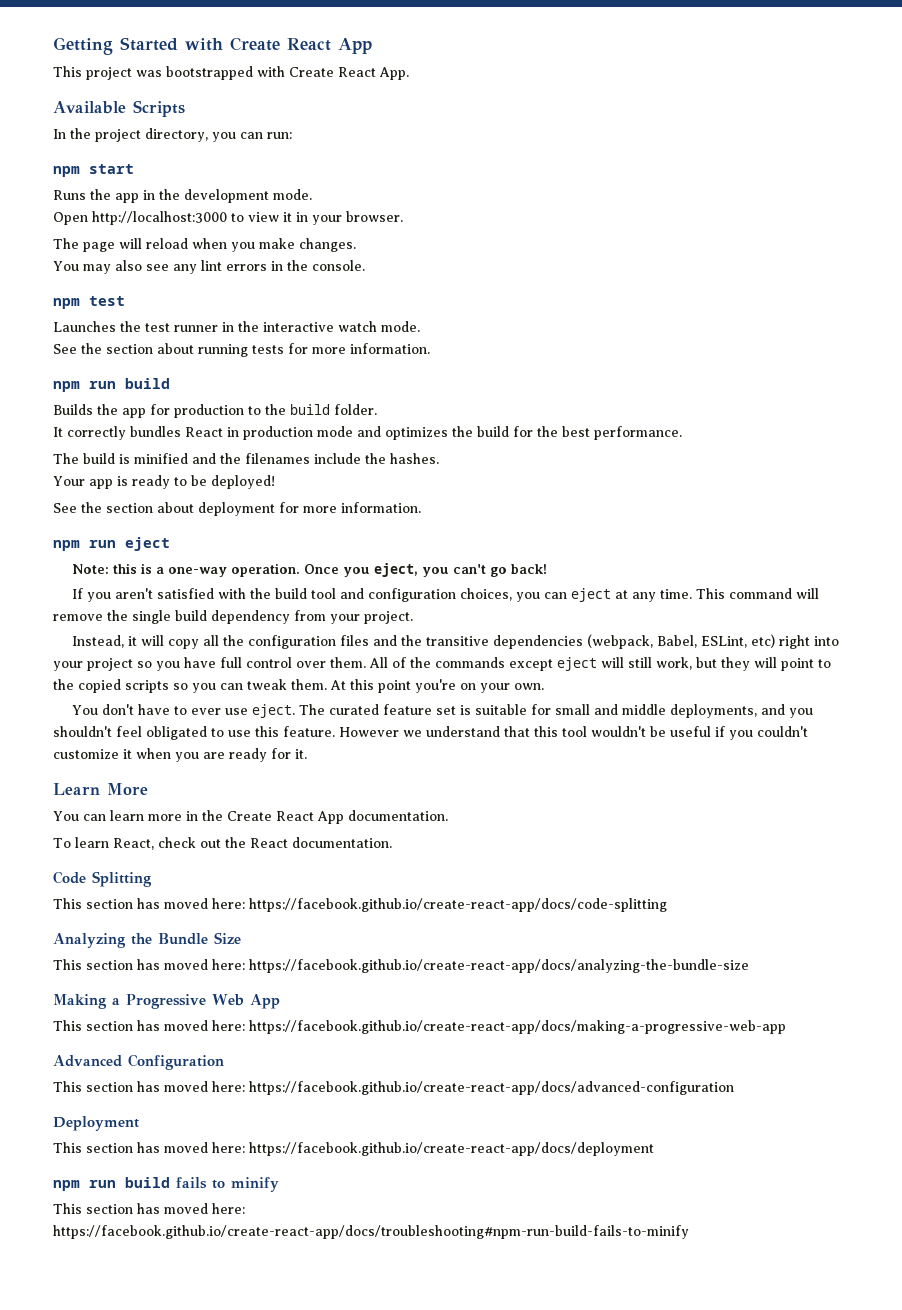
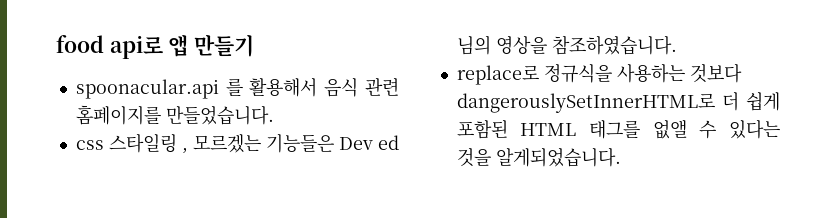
[53,37,372,55] [53,66,409,80] [53,100,185,117] [53,128,292,142] [53,164,134,177] [53,189,312,203] [53,211,403,225] [53,238,356,252] [53,260,365,274] [53,296,125,309] [53,321,420,332] [53,343,430,357] [53,378,170,392] [53,404,377,418] [53,426,682,440] [53,453,439,464] [53,475,275,489] [53,502,421,516] [53,537,170,551] [72,563,548,577] [72,588,820,602] [53,610,413,624] [72,634,840,649] [53,657,831,671] [53,679,544,693] [72,704,814,718] [53,726,808,740] [53,748,307,762] [53,783,148,795] [53,810,448,824] [53,837,392,850] [53,871,152,887] [53,898,667,912] [53,932,241,948] [53,959,749,973] [53,994,280,1009] [53,1020,786,1034] [53,1054,224,1070] [53,1081,734,1095] [53,1116,139,1131] [53,1142,654,1156] [53,1177,279,1192] [53,1203,245,1214] [53,1225,689,1239] Getting Started with Create React App // This project was bootstrapped with Create React App. // Available Scripts // In the project directory, you can run: // npm start // Runs the app in the development mode. // Open http://localhost:3000 to view it in your browser. // The page will reload when you make changes. // You may also see any lint errors in the console. // npm test // Launches the test runner in the interactive watch mode. // See the section about running tests for more information. // npm run build // Builds the app for production to the build folder. // It correctly bundles React in production mode and optimizes the build for the best performance. // The build is minified and the filenames include the hashes. // Your app is ready to be deployed! // See the section about deployment for more information. // npm run eject // Note: this is a one-way operation. Once you eject, you can't go back! // If you aren't satisfied with the build tool and configuration choices, you can eject at any time. This command will remove the single build dependency from your project. // Instead, it will copy all the configuration files and the transitive dependencies (webpack, Babel, ESLint, etc) right into your project so you have full control over them. All of the commands except eject will still work, but they will point to the copied scripts so you can tweak them. At this point you're on your own. // You don't have to ever use eject. The curated feature set is suitable for small and middle deployments, and you shouldn't feel obligated to use this feature. However we understand that this tool wouldn't be useful if you couldn't customize it when you are ready for it. // Learn More // You can learn more in the Create React App documentation. // To learn React, check out the React documentation. // Code Splitting // This section has moved here: https://facebook.github.io/create-react-app/docs/code-splitting // Analyzing the Bundle Size // This section has moved here: https://facebook.github.io/create-react-app/docs/analyzing-the-bundle-size // Making a Progressive Web App // This section has moved here: https://facebook.github.io/create-react-app/docs/making-a-progressive-web-app // Advanced Configuration // This section has moved here: https://facebook.github.io/create-react-app/docs/advanced-configuration // Deployment // This section has moved here: https://facebook.github.io/create-react-app/docs/deployment // npm run build fails to minify // This section has moved here: https://facebook.github.io/create-react-app/docs/troubleshooting#npm-run-build-fails-to-minify -> [56,34,255,59] [75,78,400,99] [75,105,274,125] [75,133,399,154] [456,35,677,55] [456,63,742,85] [456,92,780,113] [456,119,780,139] [456,147,621,167] food api로 앱 만들기 // spoonacular.api 를 활용해서 음식 관련 홈페이지를 만들었습니다. // css 스타일링 , 모르겠는 기능들은 Dev ed 님의 영상을 참조하였습니다. // replace로 정규식을 사용하는 것보다 dangerouslySetInnerHTML로 더 쉽게 포함된 HTML 태그를 없앨 수 있다는 것을 알게되었습니다.

